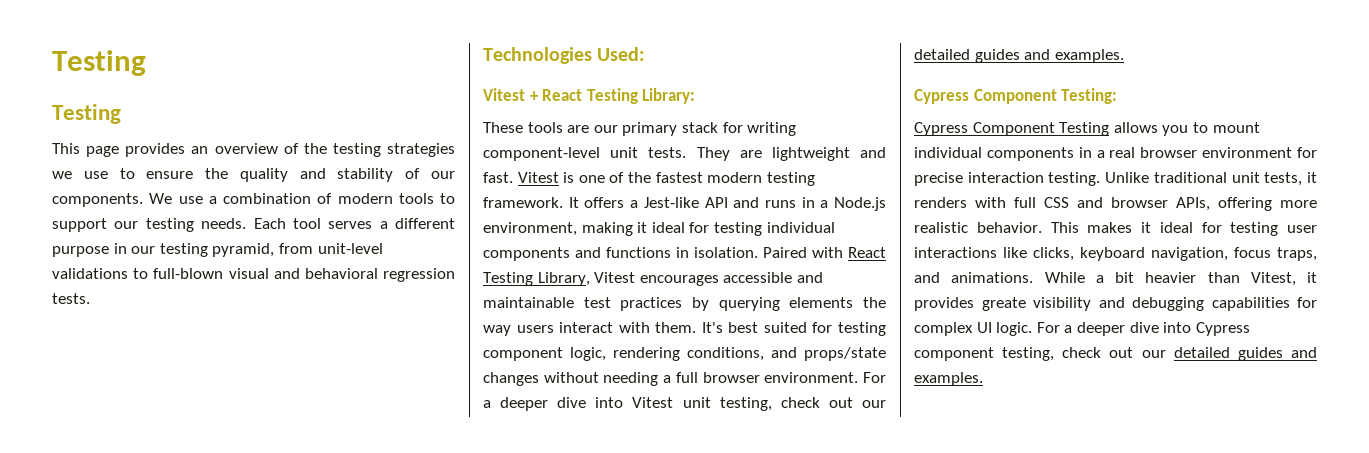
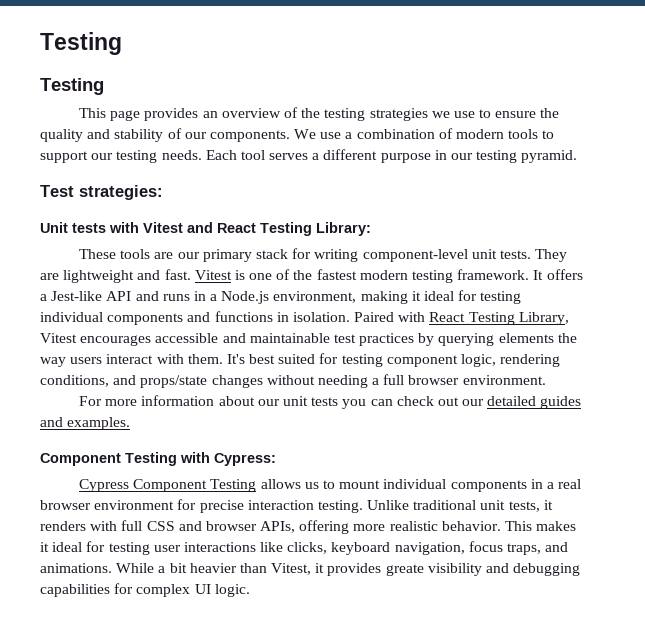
[212,243,383,257] [52,268,455,282] [52,293,90,304] [483,47,646,64] [483,88,539,101] pyramid, from unit-level validations to full-blown visual and behavioral regression tests. // Technologies Used: // Vitest + -> [521,150,578,163] [40,185,163,200] [40,222,213,233] pyramid. // Test strategies: // Unit tests with Vitest and
[863,372,886,383] [483,397,772,411] For a deeper dive into Vitest unit testing, -> [79,395,393,409] // For more information about our unit tests you can
[914,88,1118,104] Cypress Component Testing: -> [40,452,276,466] Component Testing with Cypress:
[1162,125,1189,136] you -> [304,482,319,489] us
[1036,322,1250,336] [914,347,1317,361] [914,372,983,386] For a deeper dive into Cypress component testing, check out our detailed guides and examples. -> (250, 590) none

